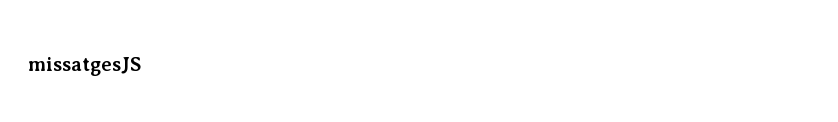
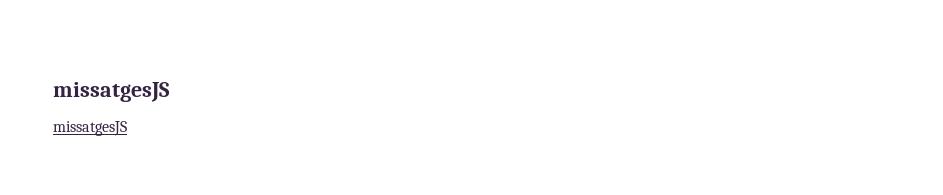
[28,57,141,76] missatgesJS -> [53,82,170,102] [53,121,127,136] missatgesJS // missatgesJS

